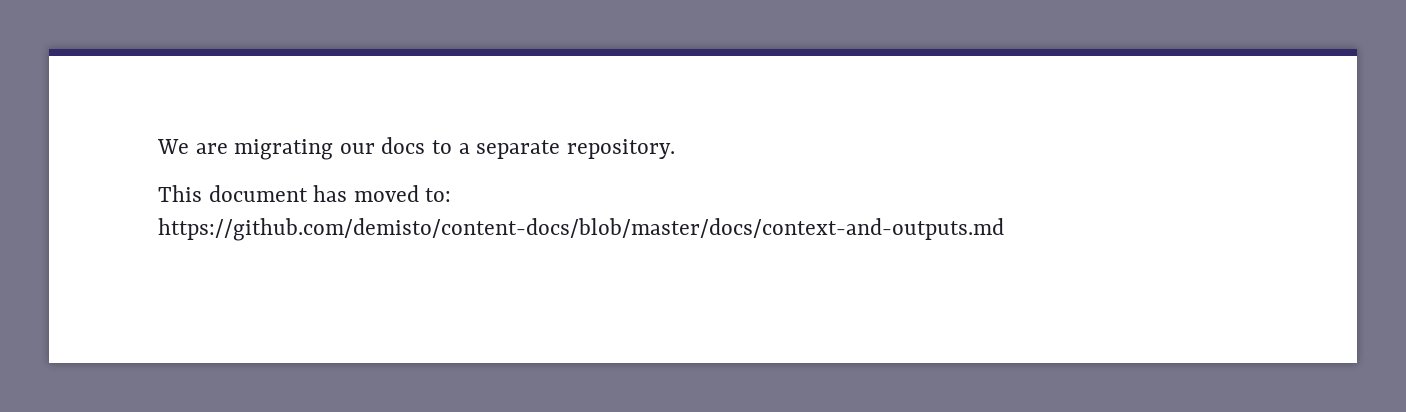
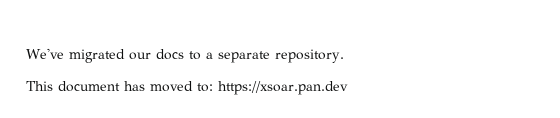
[157,139,334,160] We are migrating -> [26,48,125,63] We've migrated
[158,218,1004,241] https://github.com/demisto/content-docs/blob/master/docs/context-and-outputs.md -> [218,81,348,95] https://xsoar.pan.dev

